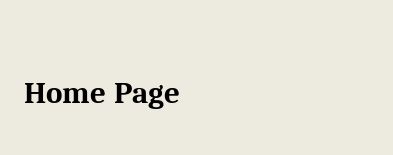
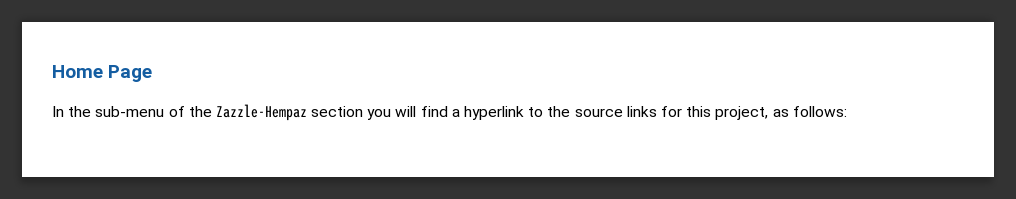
(181, 96) none -> [52,104,847,121] // In the sub-menu of the Zazzle-Hempaz section you will find a hyperlink to the source links for this project, as follows:

